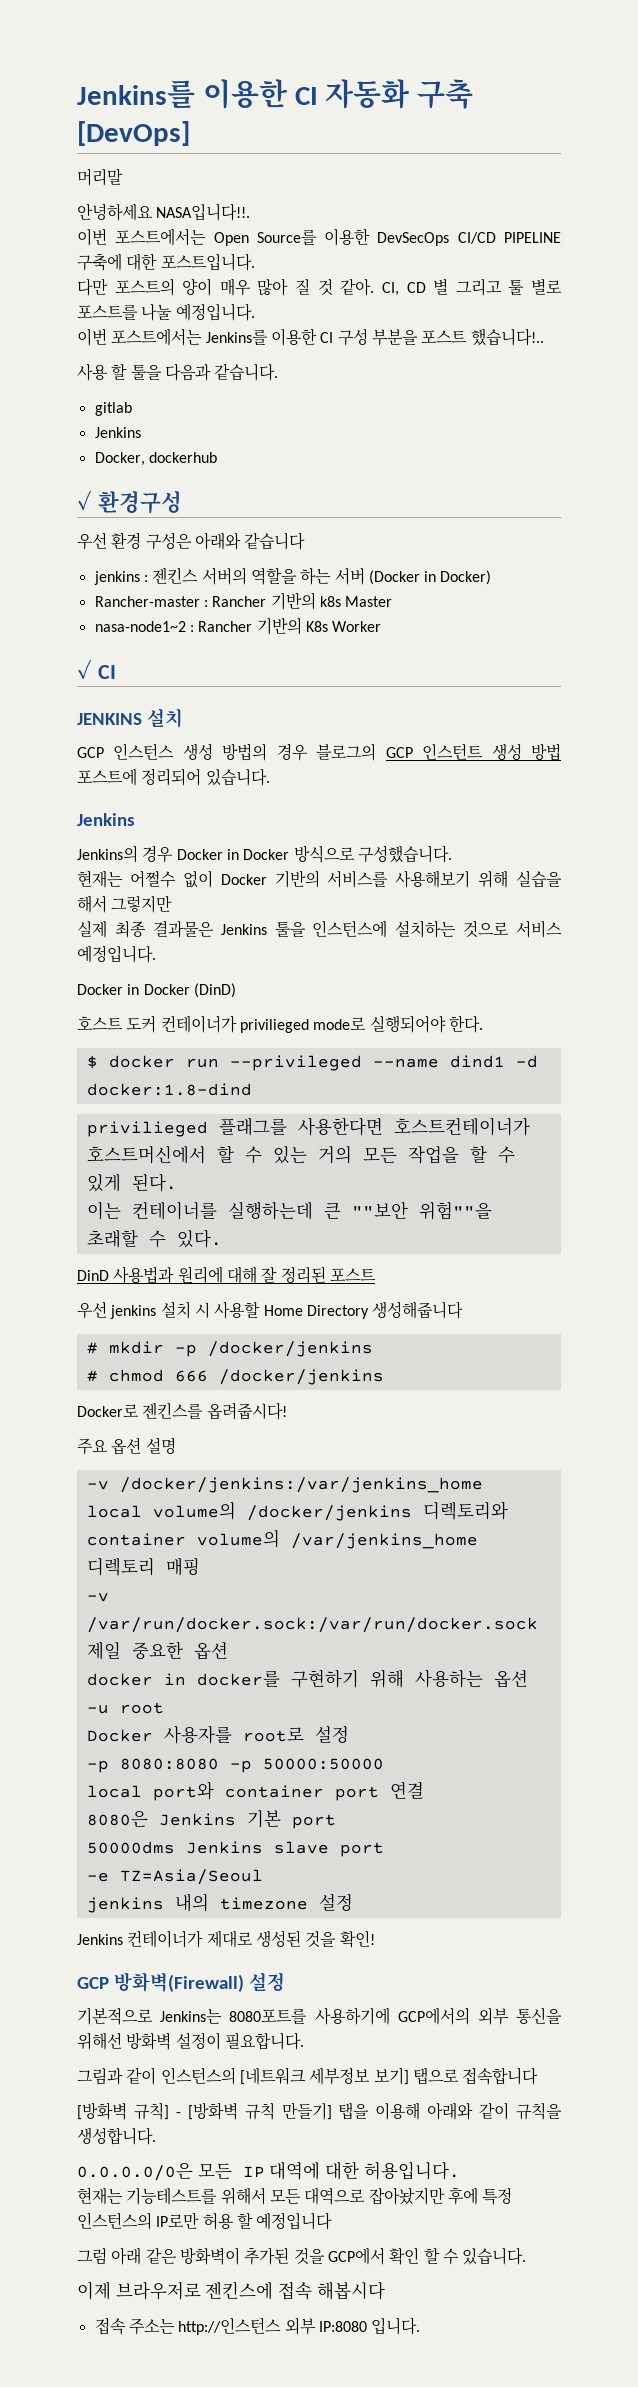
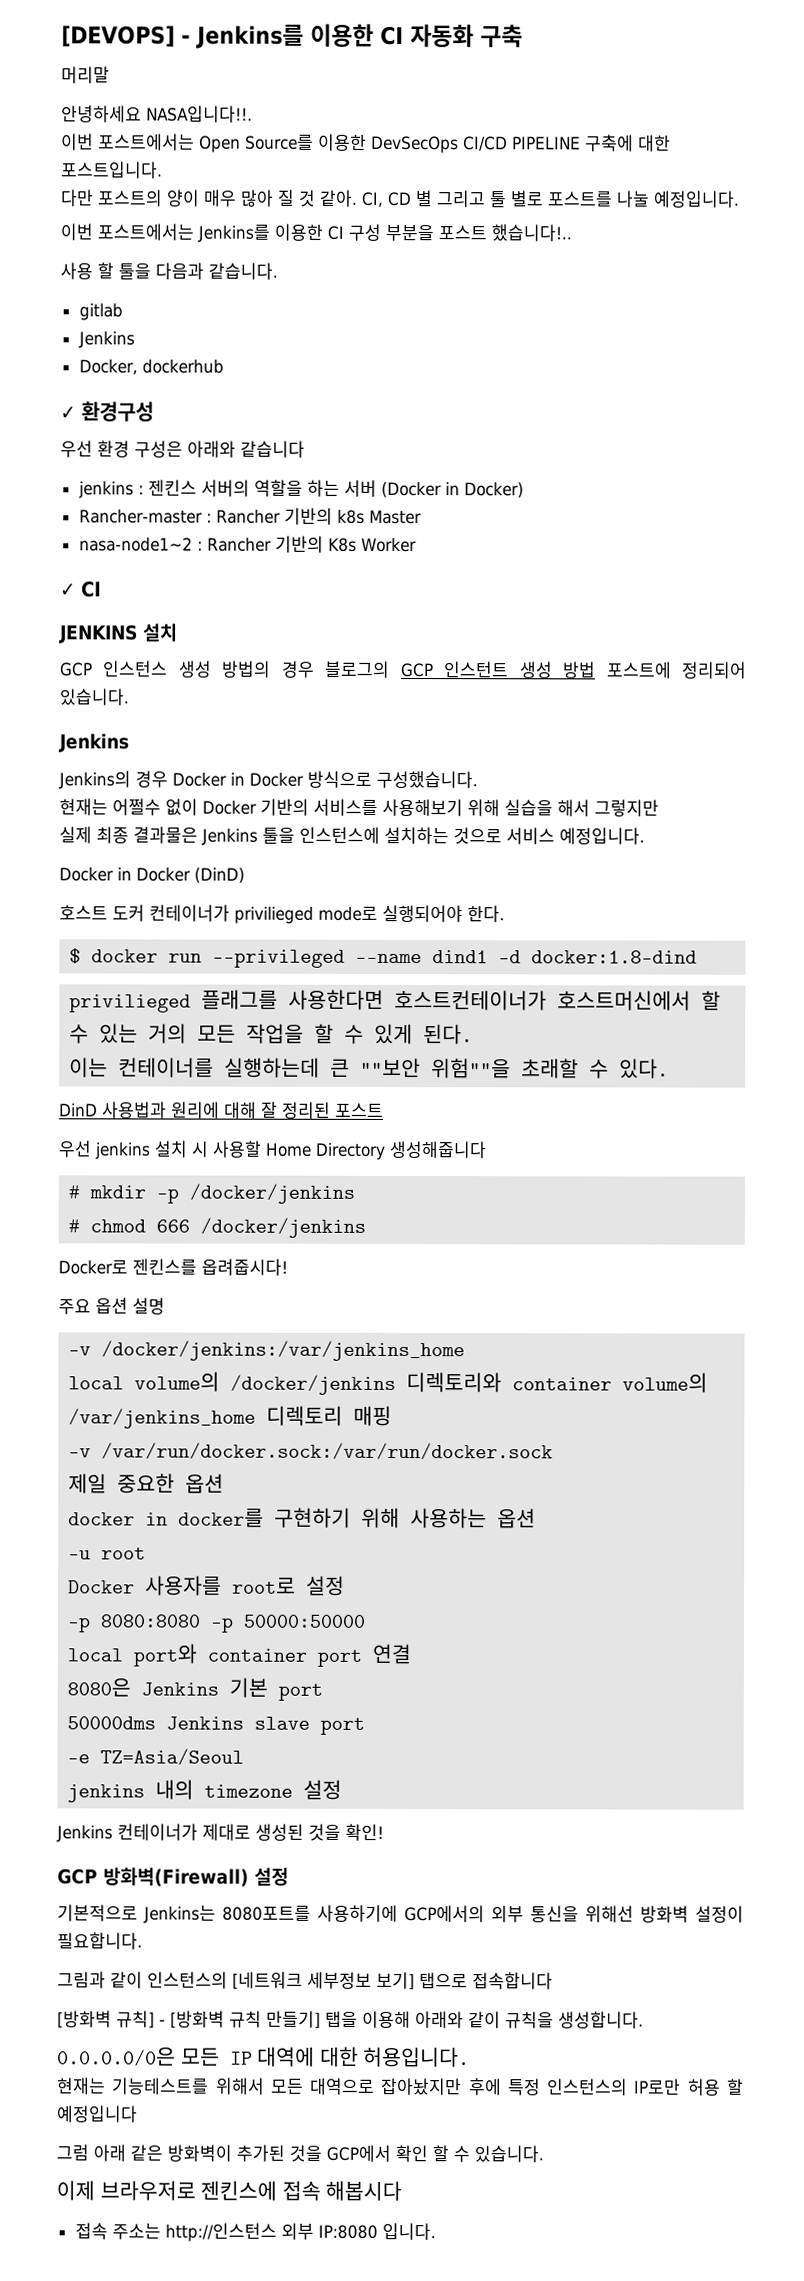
(77, 94) none -> [61,25,191,48] [DEVOPS] -
[77,121,190,146] [DevOps] -> (523, 36) none

